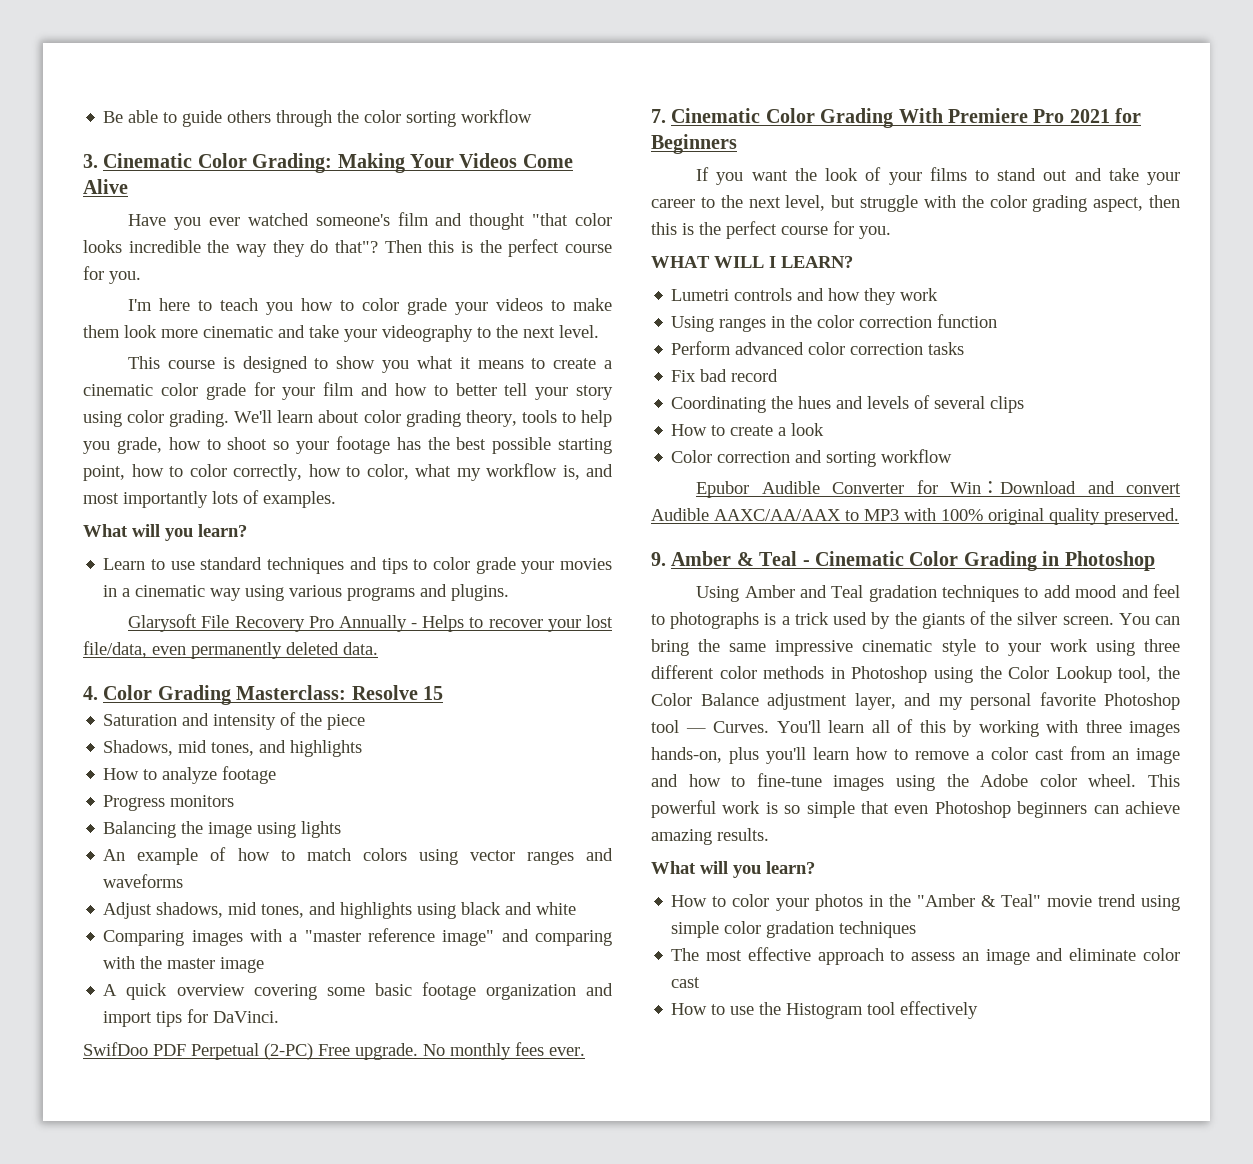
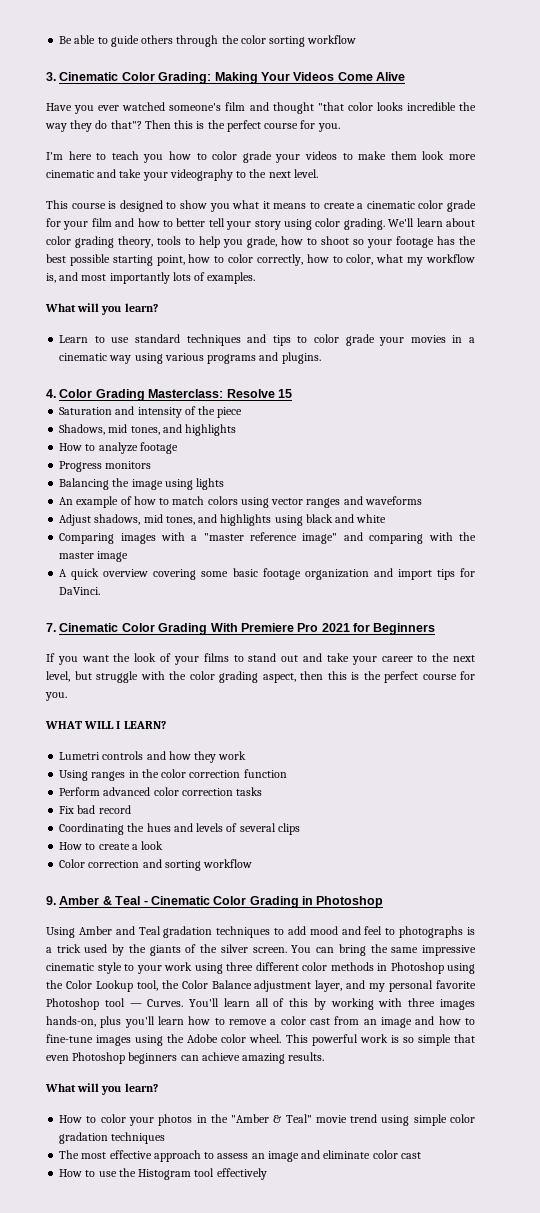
[128,614,613,632] [83,641,378,659] // Glarysoft File Recovery Pro Annually - Helps to recover your lost file/data, even permanently deleted data. -> (321, 358) none
[83,1042,585,1060] // SwifDoo PDF Perpetual (2-PC) Free upgrade. No monthly fees ever. -> (101, 591) none
[696,480,1181,498] [651,508,1179,525] // Epubor Audible Converter for Win：Download and convert Audible AAXC/AA/AAX to MP3 with 100% original quality preserved. -> (253, 863) none

